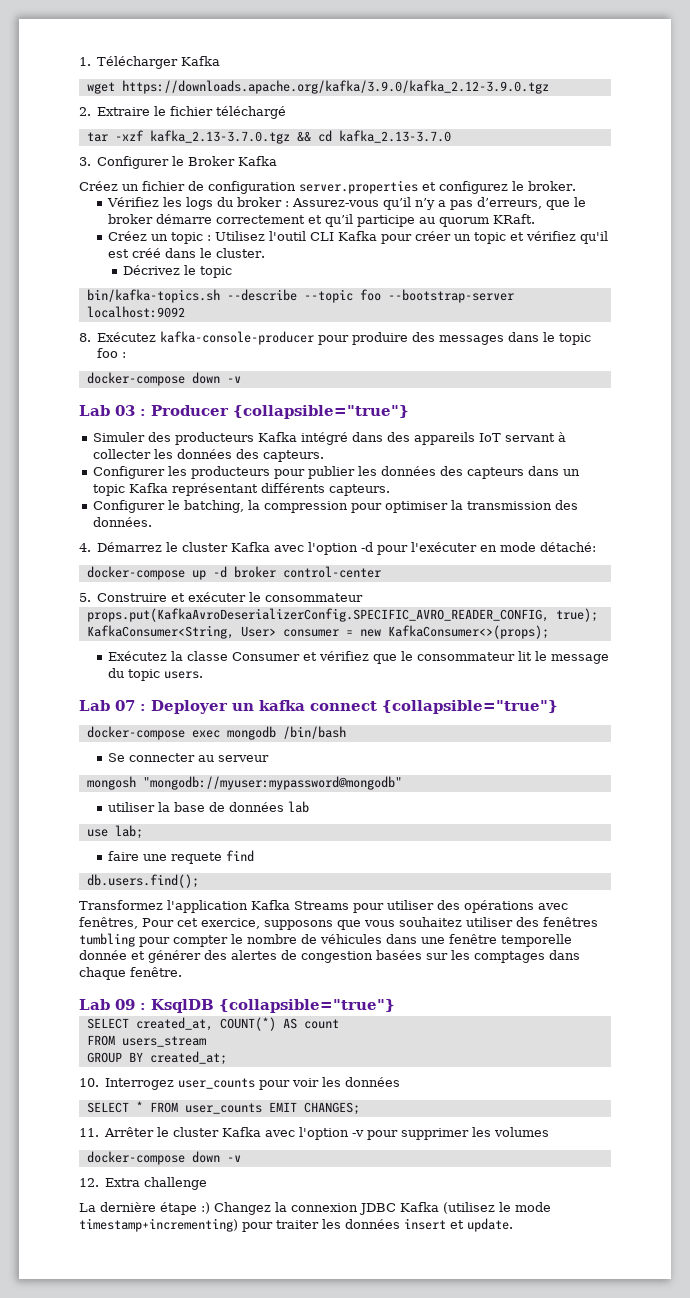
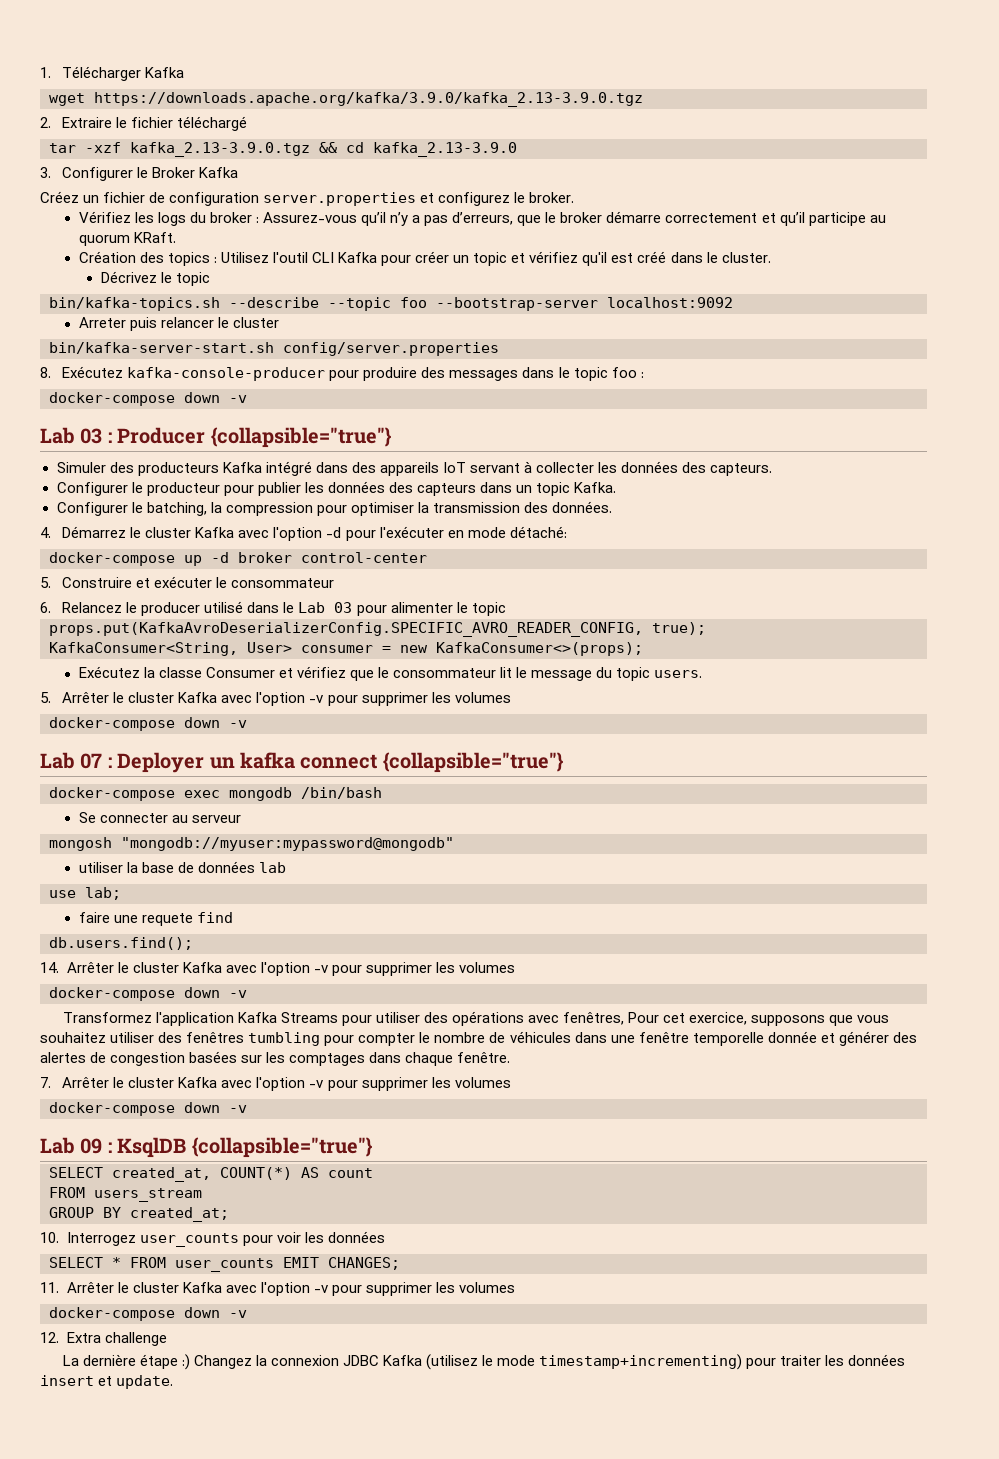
[121,80,549,94] https://downloads.apache.org/kafka/3.9.0/kafka_2.12-3.9.0.tgz -> [94,92,643,107] https://downloads.apache.org/kafka/3.9.0/kafka_2.13-3.9.0.tgz
[149,130,290,144] kafka_2.13-3.7.0.tgz -> [130,142,310,157] kafka_2.13-3.9.0.tgz
[338,130,451,143] kafka_2.13-3.7.0 -> [373,142,517,157] kafka_2.13-3.9.0
[107,231,203,244] Créez un topic -> [78,251,210,266] Création des topics
(185, 312) none -> [78,317,279,331] [49,342,499,356] // Arreter puis relancer le cluster // bin/kafka-server-start.sh config/server.properties
[167,466,270,479] les producteurs -> [131,482,220,496] le producteur
[128,483,390,496] Kafka représentant différents capteurs. -> [574,482,617,493] Kafka.
(364, 597) none -> [40,601,506,616] // 6. Relancez le producer utilisé dans le Lab 03 pour alimenter le topic
(203, 675) none -> [40,692,511,706] [49,717,247,731] // 5. Arrêter le cluster Kafka avec l'option -v pour supprimer les volumes // docker-compose down -v
(199, 881) none -> [40,962,515,976] [49,987,247,1001] // 14. Arrêter le cluster Kafka avec l'option -v pour supprimer les volumes // docker-compose down -v
(182, 972) none -> [40,1077,511,1091] [49,1102,247,1116] // 7. Arrêter le cluster Kafka avec l'option -v pour supprimer les volumes // docker-compose down -v

